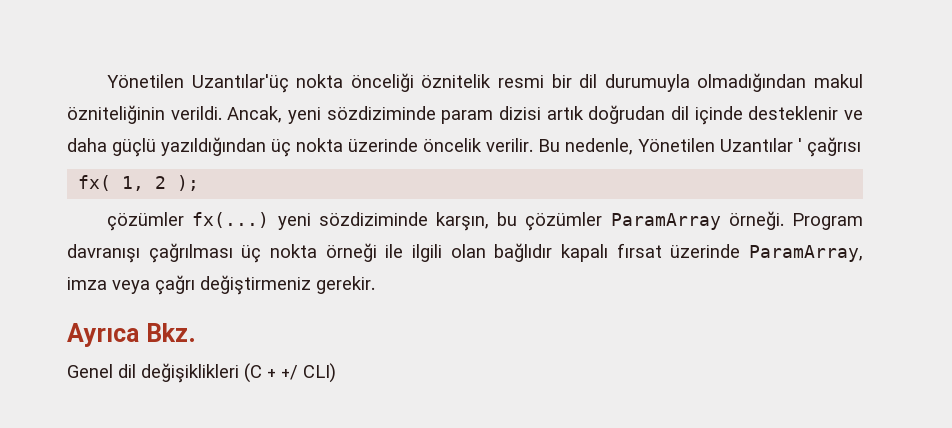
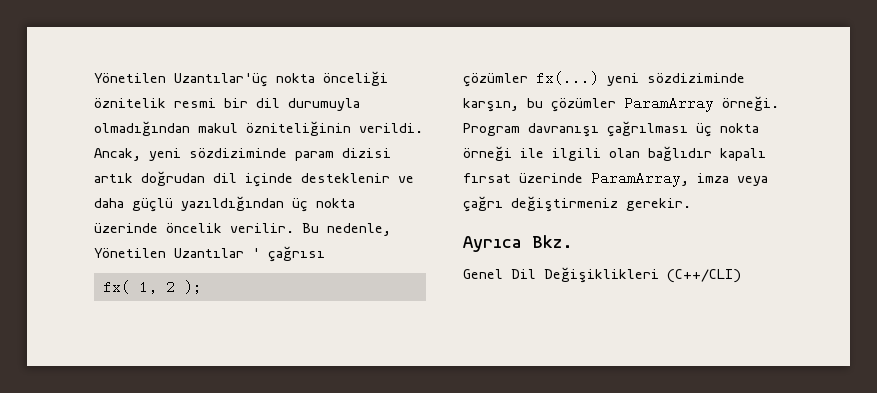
[118,363,336,383] dil değişiklikleri (C + +/ CLI) -> [511,267,741,283] Dil Değişiklikleri (C++/CLI)

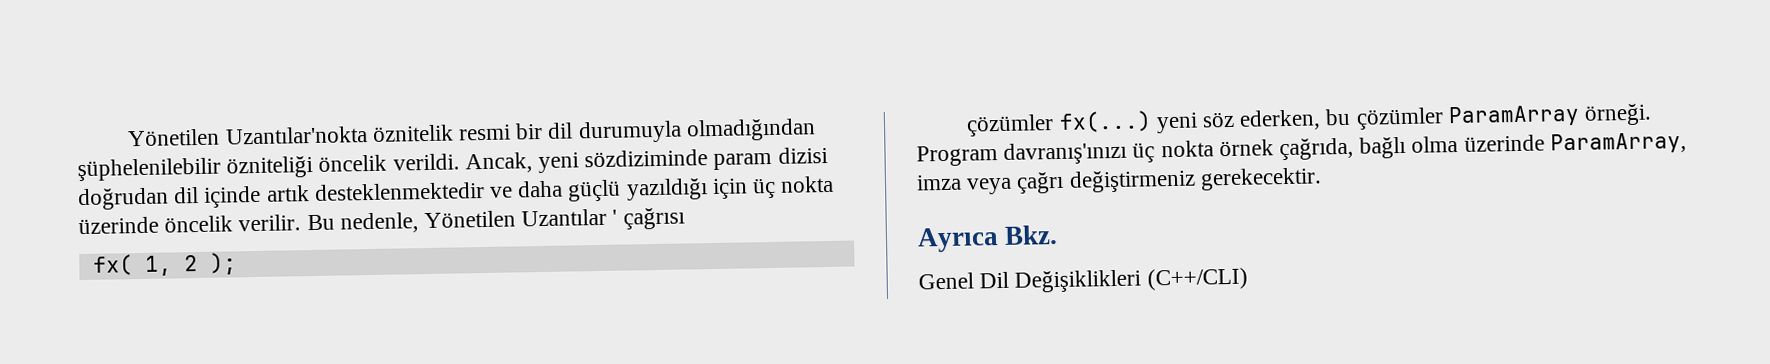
[94,71,388,87] Yönetilen Uzantılar'üç nokta önceliği -> [127,126,368,147] Yönetilen Uzantılar'nokta
[198,121,351,136] makul özniteliğinin -> [77,154,388,182] şüphelenilebilir özniteliği öncelik
[94,173,133,183] artık -> (828, 155) none
[301,173,390,183] desteklenir -> [265,181,485,202] artık desteklenmektedir
[181,196,284,211] yazıldığından -> [625,178,748,201] yazıldığı için
[647,73,745,83] [463,98,519,112] sözdiziminde karşın, -> [1201,109,1322,131] söz ederken,
[528,121,759,137] [463,146,766,161] [463,173,511,183] davranışı çağrılması üç nokta örneği ile ilgili olan bağlıdır kapalı fırsat -> [1003,135,1459,165] davranış'ınızı üç nokta örnek çağrıda, bağlı olma
[626,198,691,211] gerekir. -> [1199,167,1322,191] gerekecektir.

